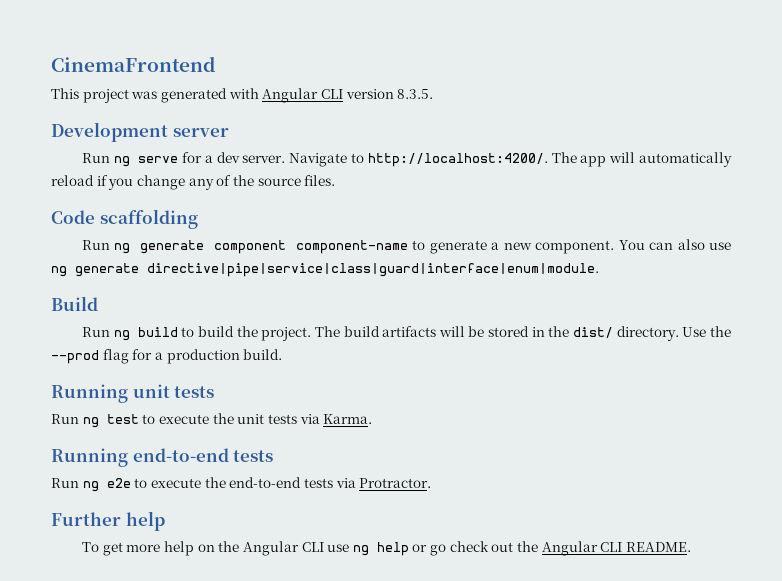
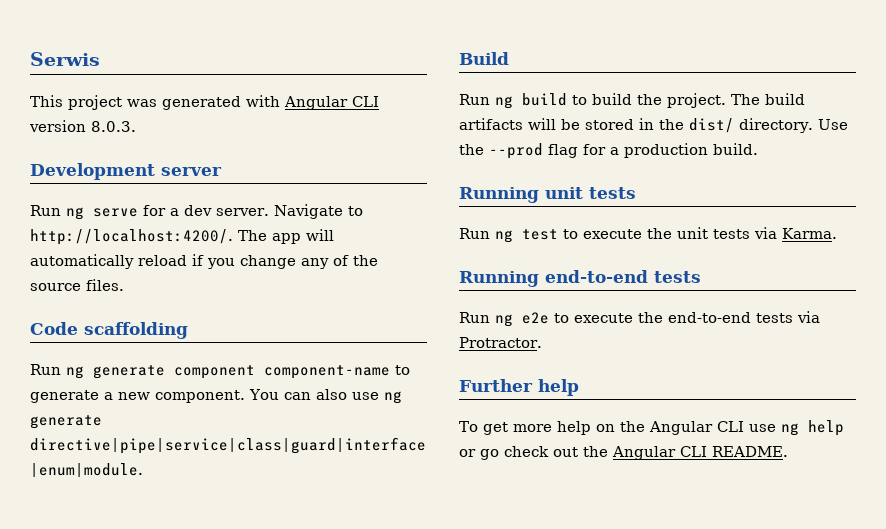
[51,56,216,72] CinemaFrontend -> [30,52,100,66] Serwis
[397,89,434,99] 8.3.5. -> [91,121,136,132] 8.0.3.

